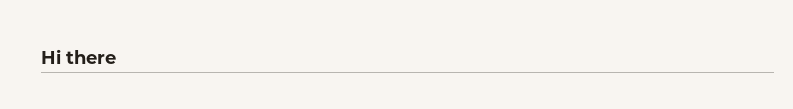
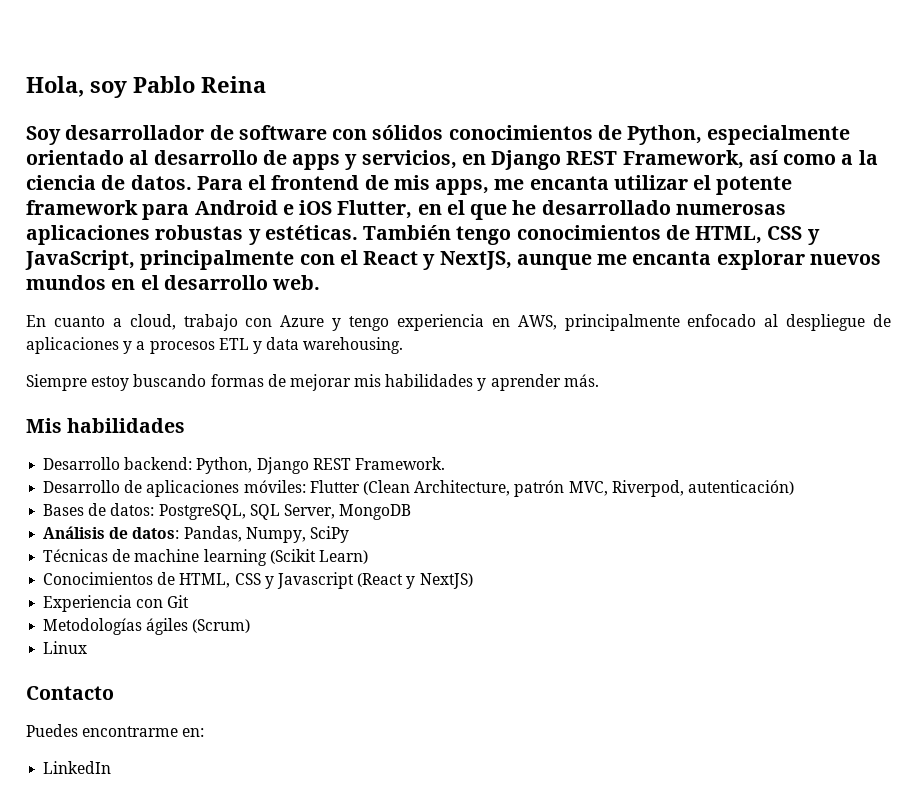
[41,49,116,64] Hi there -> [26,76,266,98] [26,125,851,145] [26,150,878,170] [26,175,793,195] [26,200,786,220] [26,225,820,245] [25,250,881,270] [26,275,321,290] [26,314,891,331] [26,337,404,354] [26,374,599,391] [26,418,186,433] [43,457,445,474] [43,480,794,497] [43,503,412,520] [43,526,349,543] [43,549,368,566] [43,572,473,589] [43,595,190,612] [43,618,251,635] [43,641,88,654] [26,686,114,700] [26,724,205,737] [43,761,112,774] Hola, soy Pablo Reina // Soy desarrollador de software con sólidos conocimientos de Python, especialmente orientado al desarrollo de apps y servicios, en Django REST Framework, así como a la ciencia de datos. Para el frontend de mis apps, me encanta utilizar el potente framework para Android e iOS Flutter, en el que he desarrollado numerosas aplicaciones robustas y estéticas. También tengo conocimientos de HTML, CSS y JavaScript, principalmente con el React y NextJS, aunque me encanta explorar nuevos mundos en el desarrollo web. // En cuanto a cloud, trabajo con Azure y tengo experiencia en AWS, principalmente enfocado al despliegue de aplicaciones y a procesos ETL y data warehousing. // Siempre estoy buscando formas de mejorar mis habilidades y aprender más. // Mis habilidades // Desarrollo backend: Python, Django REST Framework. // Desarrollo de aplicaciones móviles: Flutter (Clean Architecture, patrón MVC, Riverpod, autenticación) // Bases de datos: PostgreSQL, SQL Server, MongoDB // Análisis de datos: Pandas, Numpy, SciPy // Técnicas de machine learning (Scikit Learn) // Conocimientos de HTML, CSS y Javascript (React y NextJS) // Experiencia con Git // Metodologías ágiles (Scrum) // Linux // Contacto // Puedes encontrarme en: // LinkedIn

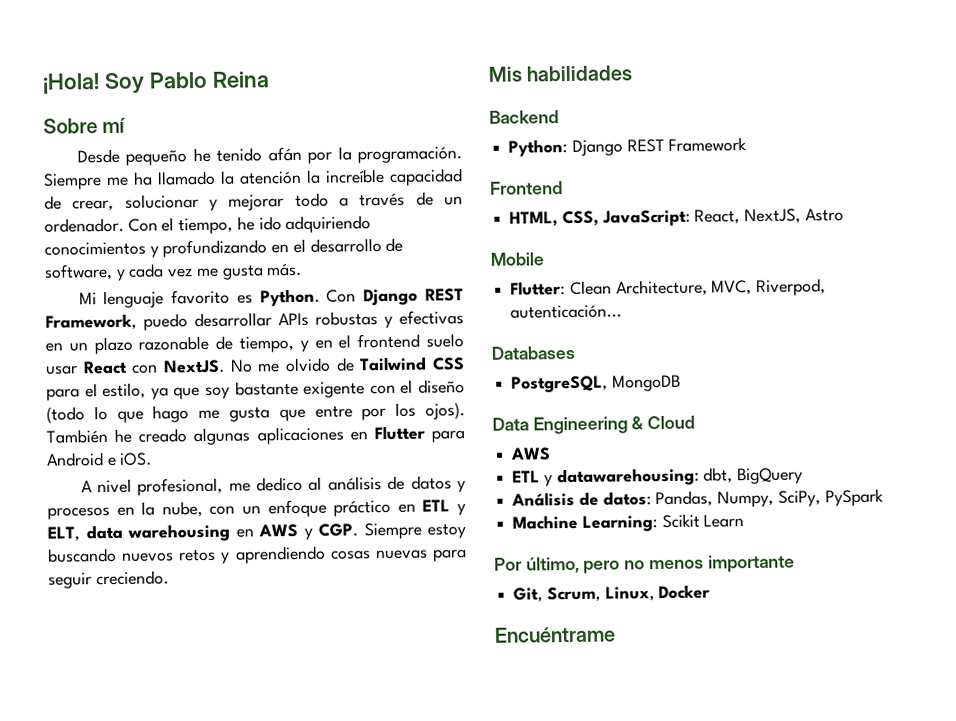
[26,76,127,98] Hola, soy -> [42,72,145,95] ¡Hola! Soy
[26,125,851,145] [26,150,878,170] [26,175,793,195] [26,200,786,220] [26,225,820,245] [25,250,881,270] [26,275,321,290] [26,314,891,331] [26,337,404,354] [26,374,599,391] [26,418,186,433] [43,457,445,474] [43,480,794,497] [43,503,412,520] Soy desarrollador de software con sólidos conocimientos de Python, especialmente orientado al desarrollo de apps y servicios, en Django REST Framework, así como a la ciencia de datos. Para el frontend de mis apps, me encanta utilizar el potente framework para Android e iOS Flutter, en el que he desarrollado numerosas aplicaciones robustas y estéticas. También tengo conocimientos de HTML, CSS y JavaScript, principalmente con el React y NextJS, aunque me encanta explorar nuevos mundos en el desarrollo web. // En cuanto a cloud, trabajo con Azure y tengo experiencia en AWS, principalmente enfocado al despliegue de aplicaciones y a procesos ETL y data warehousing. // Siempre estoy buscando formas de mejorar mis habilidades y aprender más. // Mis habilidades // Desarrollo backend: Python, Django REST Framework. // Desarrollo de aplicaciones móviles: Flutter (Clean Architecture, patrón MVC, Riverpod, autenticación) // Bases de datos: PostgreSQL, SQL Server, MongoDB -> [43,117,127,134] [76,146,462,166] [43,168,463,190] [44,191,463,212] [44,215,372,235] [44,237,404,258] [44,262,303,281] [78,288,464,309] [45,310,464,331] [45,333,465,355] [46,356,466,375] [46,379,466,401] [46,402,466,424] [46,425,466,446] [46,452,153,467] [80,475,466,496] [47,499,467,520] [47,522,466,542] [48,545,468,564] [48,570,169,589] [488,65,633,82] [489,110,559,124] [508,137,748,157] [490,181,563,195] [509,208,844,227] [490,252,544,266] [510,278,827,297] [510,304,623,319] [491,345,575,360] [511,374,681,393] [492,415,696,435] [510,447,552,461] [512,467,804,487] Sobre mí // Desde pequeño he tenido afán por la programación. Siempre me ha llamado la atención la increíble capacidad de crear, solucionar y mejorar todo a través de un ordenador. Con el tiempo, he ido adquiriendo conocimientos y profundizando en el desarrollo de software, y cada vez me gusta más. // Mi lenguaje favorito es Python. Con Django REST Framework, puedo desarrollar APIs robustas y efectivas en un plazo razonable de tiempo, y en el frontend suelo usar React con NextJS. No me olvido de Tailwind CSS para el estilo, ya que soy bastante exigente con el diseño (todo lo que hago me gusta que entre por los ojos). También he creado algunas aplicaciones en Flutter para Android e iOS. // A nivel profesional, me dedico al análisis de datos y procesos en la nube, con un enfoque práctico en ETL y ELT, data warehousing en AWS y CGP. Siempre estoy buscando nuevos retos y aprendiendo cosas nuevas para seguir creciendo. // Mis habilidades // Backend // Python: Django REST Framework // Frontend // HTML, CSS, JavaScript: React, NextJS, Astro // Mobile // Flutter: Clean Architecture, MVC, Riverpod, autenticación... // Databases // PostgreSQL, MongoDB // Data Engineering & Cloud // AWS // ETL y datawarehousing: dbt, BigQuery
[309,526,349,543] [43,549,368,566] [43,572,473,589] [43,595,190,612] [43,618,251,635] [43,641,88,654] [26,686,114,700] [26,724,205,737] [43,761,112,774] SciPy // Técnicas de machine learning (Scikit Learn) // Conocimientos de HTML, CSS y Javascript (React y NextJS) // Experiencia con Git // Metodologías ágiles (Scrum) // Linux // Contacto // Puedes encontrarme en: // LinkedIn -> [777,488,884,507] [512,513,745,532] [494,554,795,574] [513,584,711,603] [494,626,616,643] SciPy, PySpark // Machine Learning: Scikit Learn // Por último, pero no menos importante // Git, Scrum, Linux, Docker // Encuéntrame

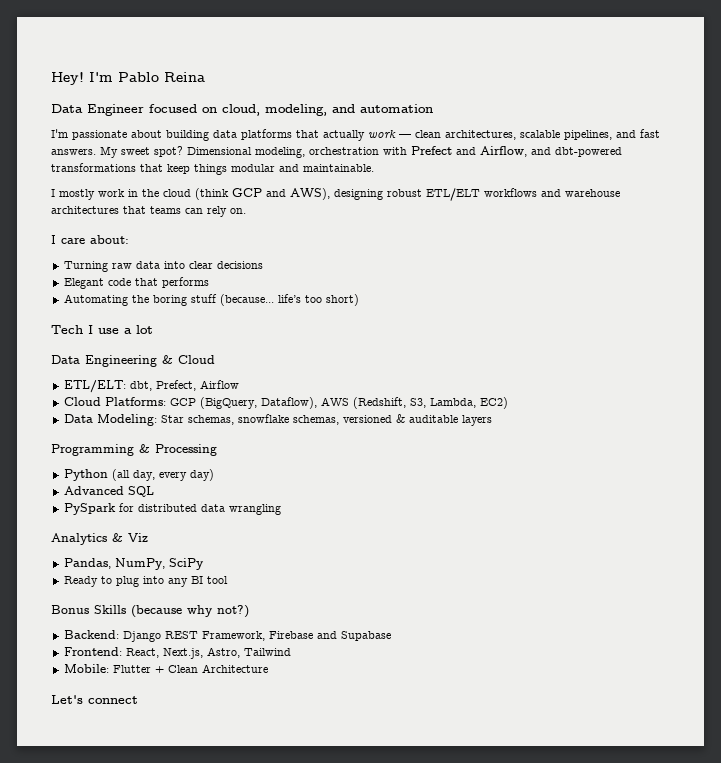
[42,72,145,95] ¡Hola! Soy -> [51,72,113,85] Hey! I'm
[43,117,127,134] [76,146,462,166] [43,168,463,190] [44,191,463,212] [44,215,372,235] [44,237,404,258] [44,262,303,281] [78,288,464,309] [45,310,464,331] [45,333,465,355] [46,356,466,375] [46,379,466,401] [46,402,466,424] [46,425,466,446] [46,452,153,467] [80,475,466,496] [47,499,467,520] [47,522,466,542] [48,545,468,564] [48,570,169,589] [488,65,633,82] [489,110,559,124] [508,137,748,157] [490,181,563,195] [509,208,844,227] [490,252,544,266] [510,278,827,297] [510,304,623,319] [491,345,575,360] [511,374,681,393] [492,415,696,435] [510,447,552,461] [512,467,804,487] [511,488,884,508] [512,513,745,532] [494,554,795,574] [513,584,711,603] [494,626,616,643] Sobre mí // Desde pequeño he tenido afán por la programación. Siempre me ha llamado la atención la increíble capacidad de crear, solucionar y mejorar todo a través de un ordenador. Con el tiempo, he ido adquiriendo conocimientos y profundizando en el desarrollo de software, y cada vez me gusta más. // Mi lenguaje favorito es Python. Con Django REST Framework, puedo desarrollar APIs robustas y efectivas en un plazo razonable de tiempo, y en el frontend suelo usar React con NextJS. No me olvido de Tailwind CSS para el estilo, ya que soy bastante exigente con el diseño (todo lo que hago me gusta que entre por los ojos). También he creado algunas aplicaciones en Flutter para Android e iOS. // A nivel profesional, me dedico al análisis de datos y procesos en la nube, con un enfoque práctico en ETL y ELT, data warehousing en AWS y CGP. Siempre estoy buscando nuevos retos y aprendiendo cosas nuevas para seguir creciendo. // Mis habilidades // Backend // Python: Django REST Framework // Frontend // HTML, CSS, JavaScript: React, NextJS, Astro // Mobile // Flutter: Clean Architecture, MVC, Riverpod, autenticación... // Databases // PostgreSQL, MongoDB // Data Engineering & Cloud // AWS // ETL y datawarehousing: dbt, BigQuery // Análisis de datos: Pandas, Numpy, SciPy, PySpark // Machine Learning: Scikit Learn // Por último, pero no menos importante // Git, Scrum, Linux, Docker // Encuéntrame -> [51,104,433,116] [51,129,660,141] [51,146,622,158] [51,163,374,175] [51,188,620,201] [51,206,246,217] [51,235,129,244] [63,261,263,272] [63,277,209,289] [63,294,359,306] [51,325,153,334] [51,355,215,367] [63,380,239,393] [63,397,508,409] [63,414,492,426] [51,444,217,456] [63,469,214,481] [63,486,154,497] [63,503,281,515] [51,533,148,545] [63,558,204,570] [63,576,228,587] [51,605,249,618] [63,630,391,642] [63,647,291,659] [63,664,268,673] [51,695,138,704] Data Engineer focused on cloud, modeling, and automation // I'm passionate about building data platforms that actually work — clean architectures, scalable pipelines, and fast answers. My sweet spot? Dimensional modeling, orchestration with Prefect and Airflow, and dbt-powered transformations that keep things modular and maintainable. // I mostly work in the cloud (think GCP and AWS), designing robust ETL/ELT workflows and warehouse architectures that teams can rely on. // I care about: // Turning raw data into clear decisions // Elegant code that performs // Automating the boring stuff (because... life’s too short) // Tech I use a lot // Data Engineering & Cloud // ETL/ELT: dbt, Prefect, Airflow // Cloud Platforms: GCP (BigQuery, Dataflow), AWS (Redshift, S3, Lambda, EC2) // Data Modeling: Star schemas, snowflake schemas, versioned & auditable layers // Programming & Processing // Python (all day, every day) // Advanced SQL // PySpark for distributed data wrangling // Analytics & Viz // Pandas, NumPy, SciPy // Ready to plug into any BI tool // Bonus Skills (because why not?) // Backend: Django REST Framework, Firebase and Supabase // Frontend: React, Next.js, Astro, Tailwind // Mobile: Flutter + Clean Architecture // Let's connect

